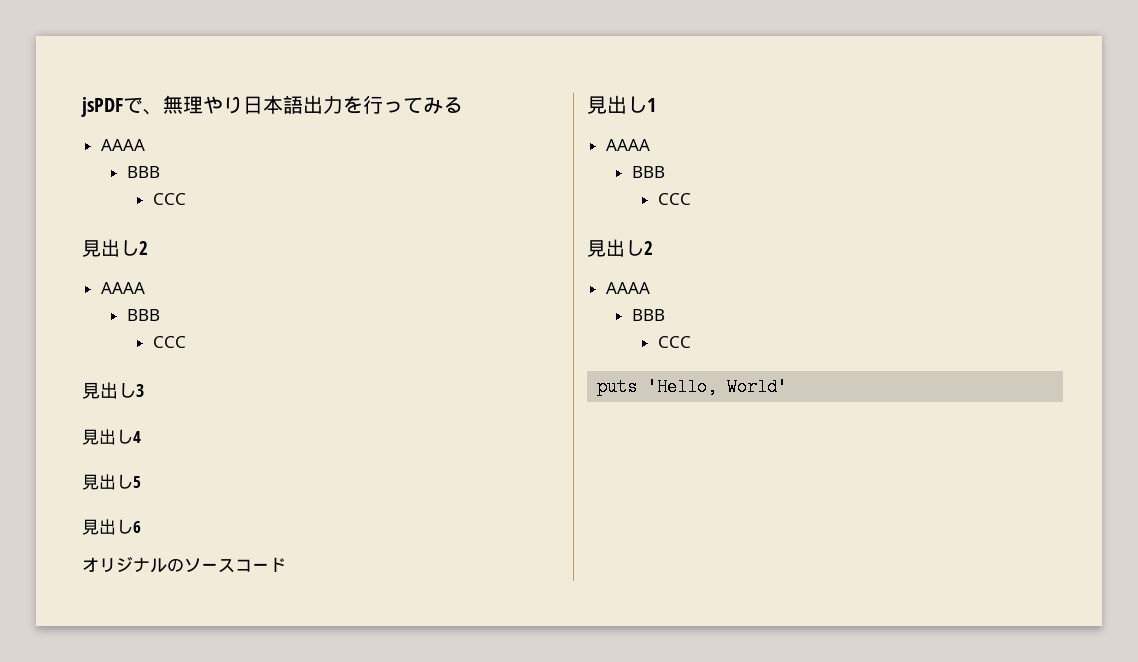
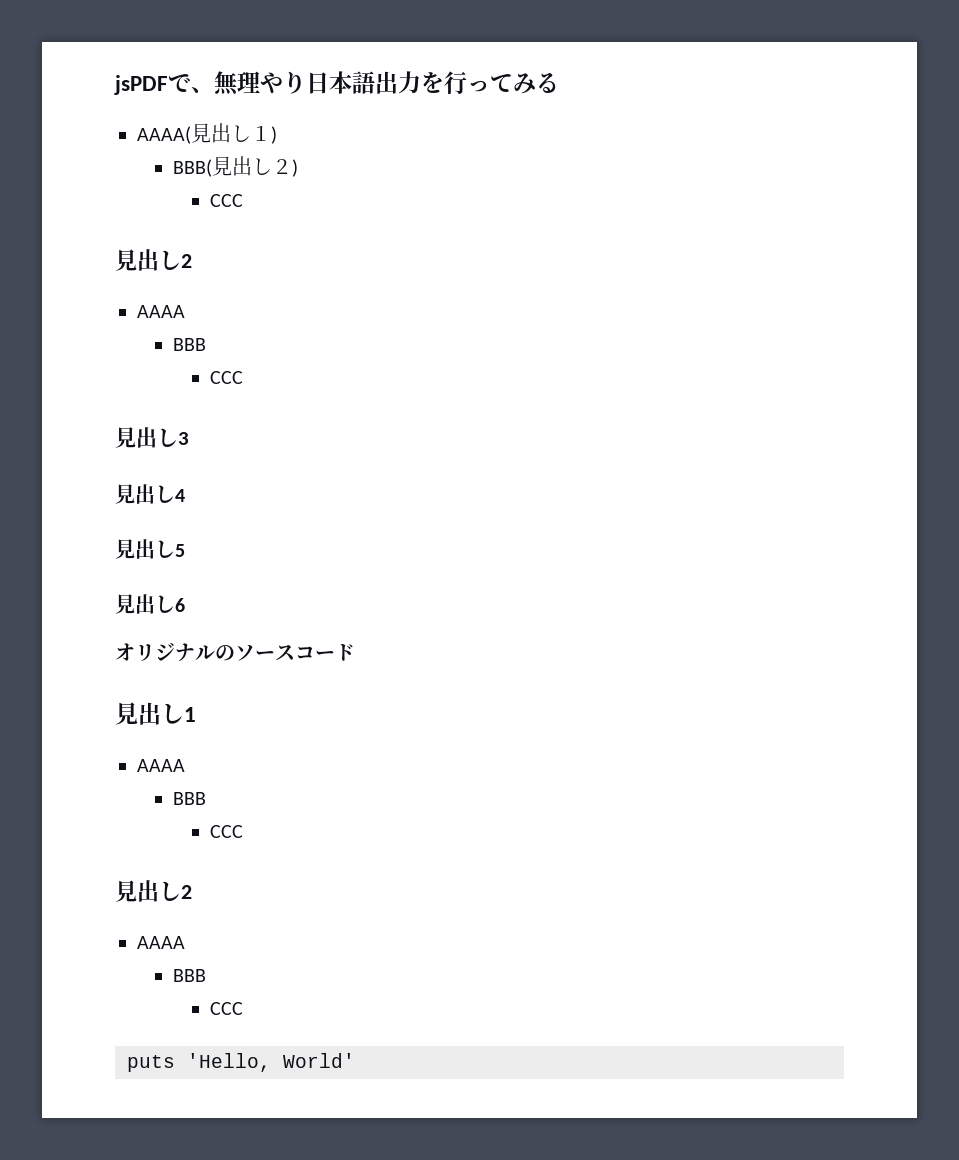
[100,139,145,151] [126,166,160,178] AAAA // BBB -> [137,123,277,144] [173,156,299,177] AAAA(見出し１) // BBB(見出し２)

